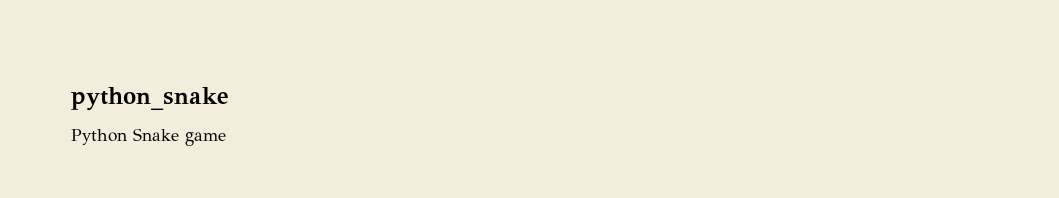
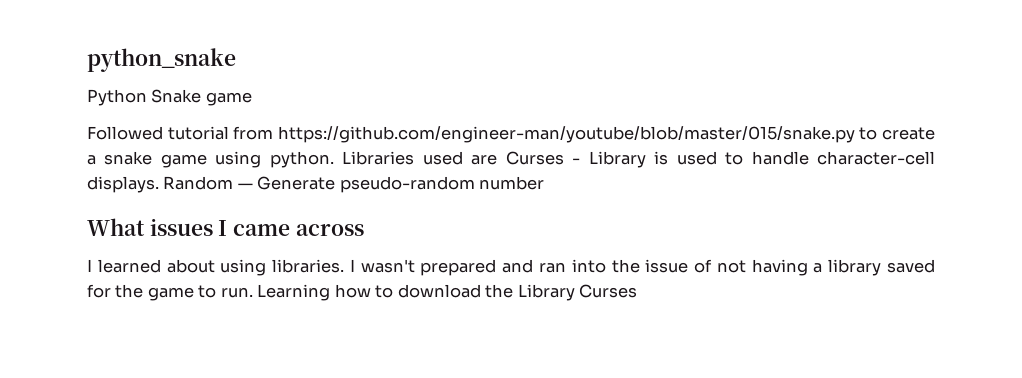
(226, 139) none -> [87,126,935,143] [87,151,936,168] [87,176,545,193] [87,218,364,236] [87,259,936,276] [87,284,638,301] // Followed tutorial from https://github.com/engineer-man/youtube/blob/master/015/snake.py to create a snake game using python. Libraries used are Curses - Library is used to handle character-cell displays. Random — Generate pseudo-random number // What issues I came across // I learned about using libraries. I wasn't prepared and ran into the issue of not having a library saved for the game to run. Learning how to download the Library Curses

